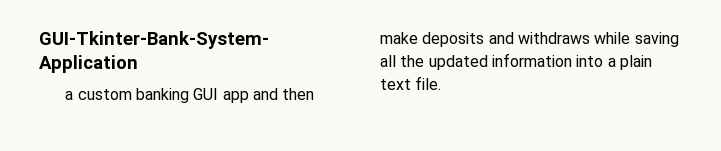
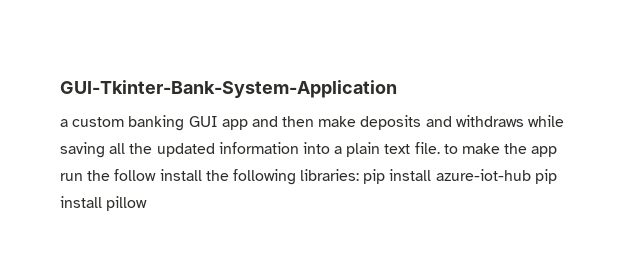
(442, 83) none -> [443,143,558,157] [60,169,557,185] [60,196,148,211] to make the app run the follow install the following libraries: pip install azure-iot-hub pip install pillow

